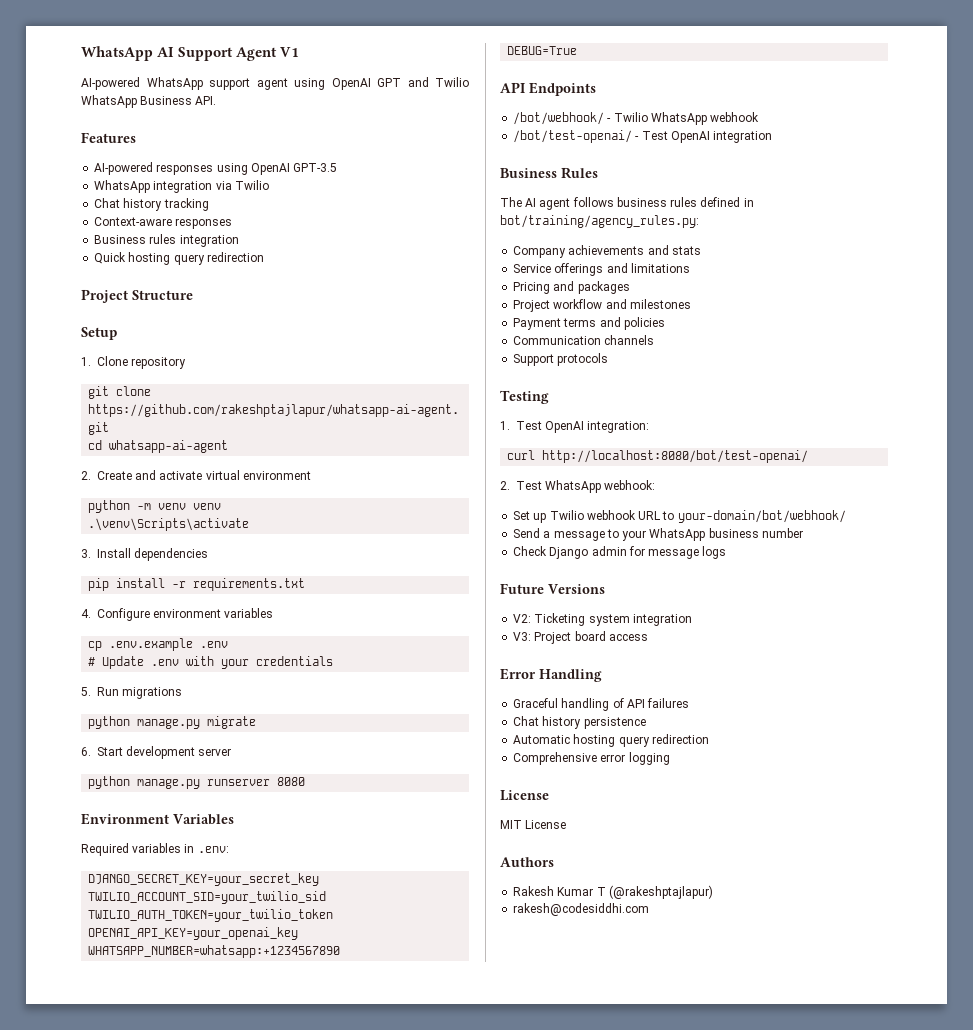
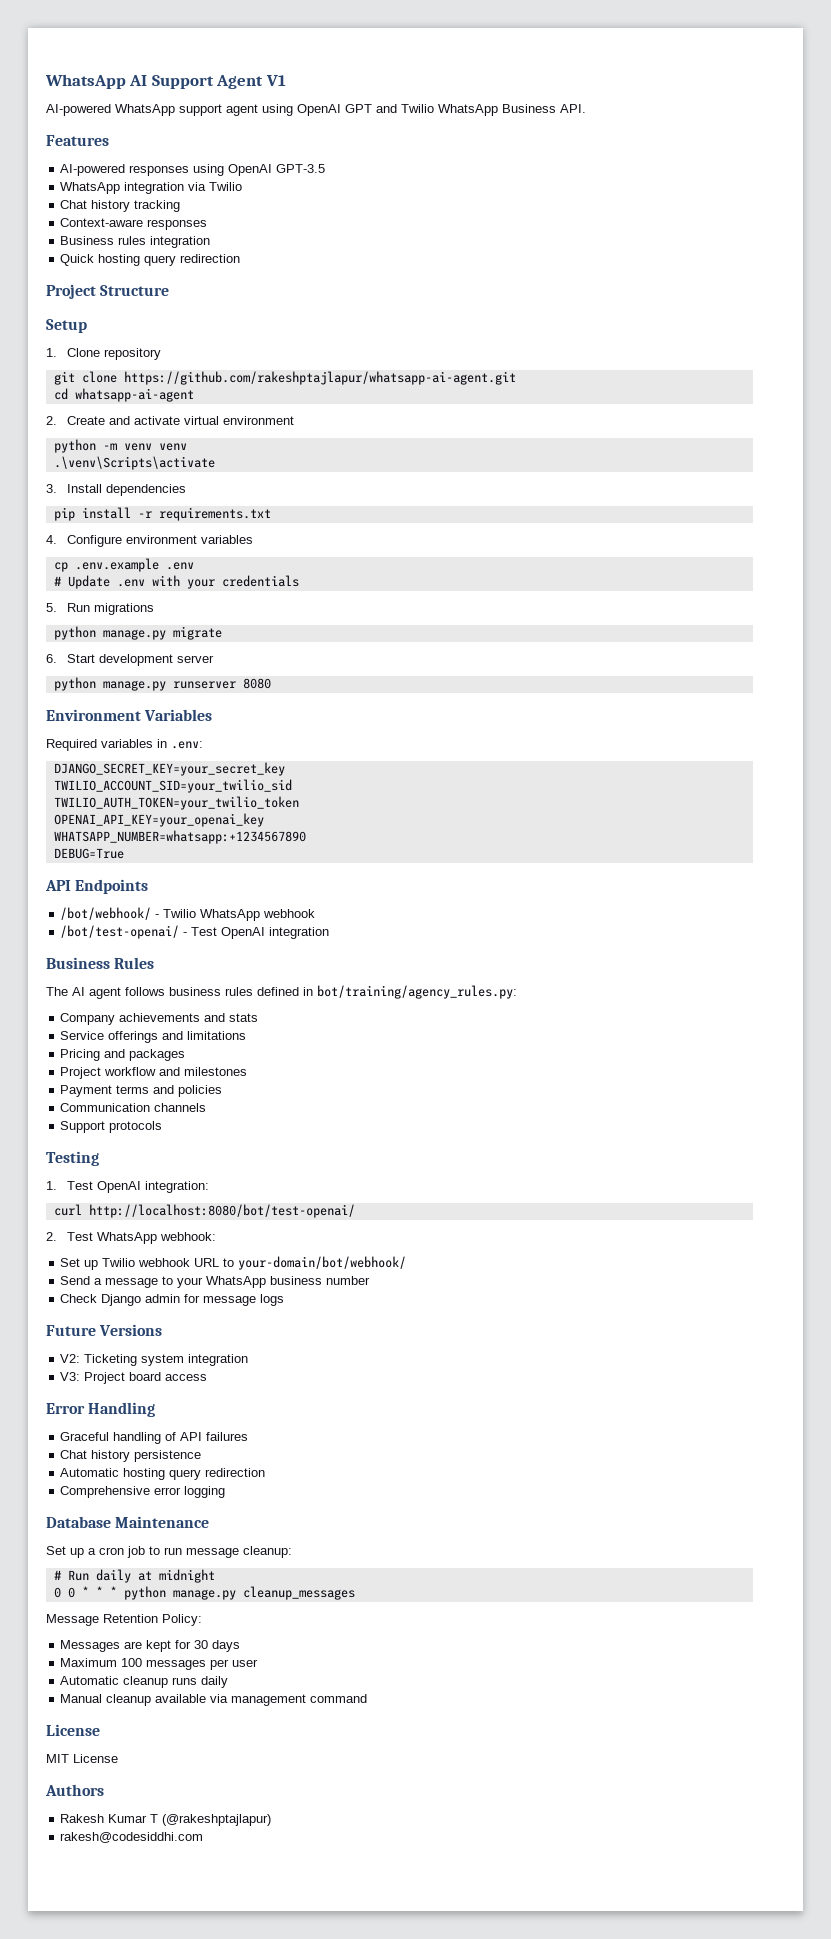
(670, 758) none -> [46,1516,210,1528] [46,1546,292,1558] [53,1569,215,1583] [53,1586,355,1600] [46,1614,202,1626] [60,1640,241,1652] [60,1658,259,1670] [60,1676,229,1688] [60,1694,368,1706] // Database Maintenance // Set up a cron job to run message cleanup: // # Run daily at midnight // 0 0 * * * python manage.py cleanup_messages // Message Retention Policy: // Messages are kept for 30 days // Maximum 100 messages per user // Automatic cleanup runs daily // Manual cleanup available via management command

